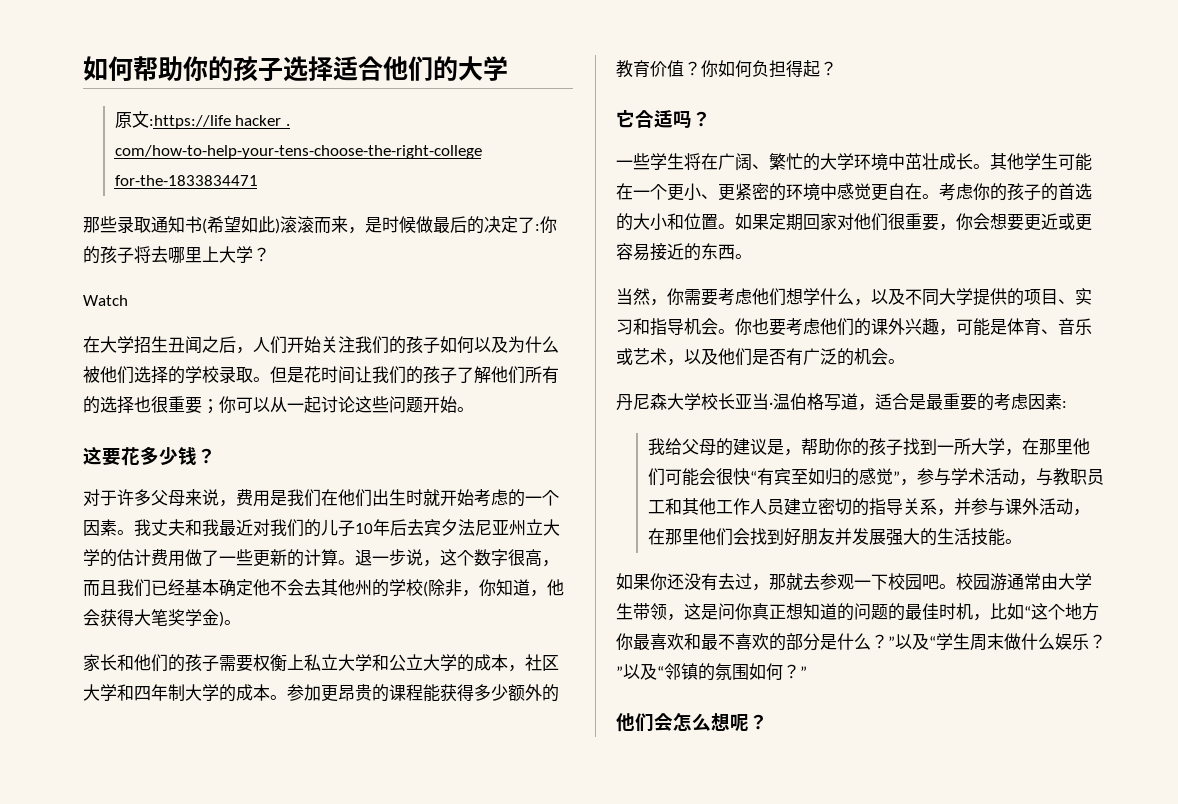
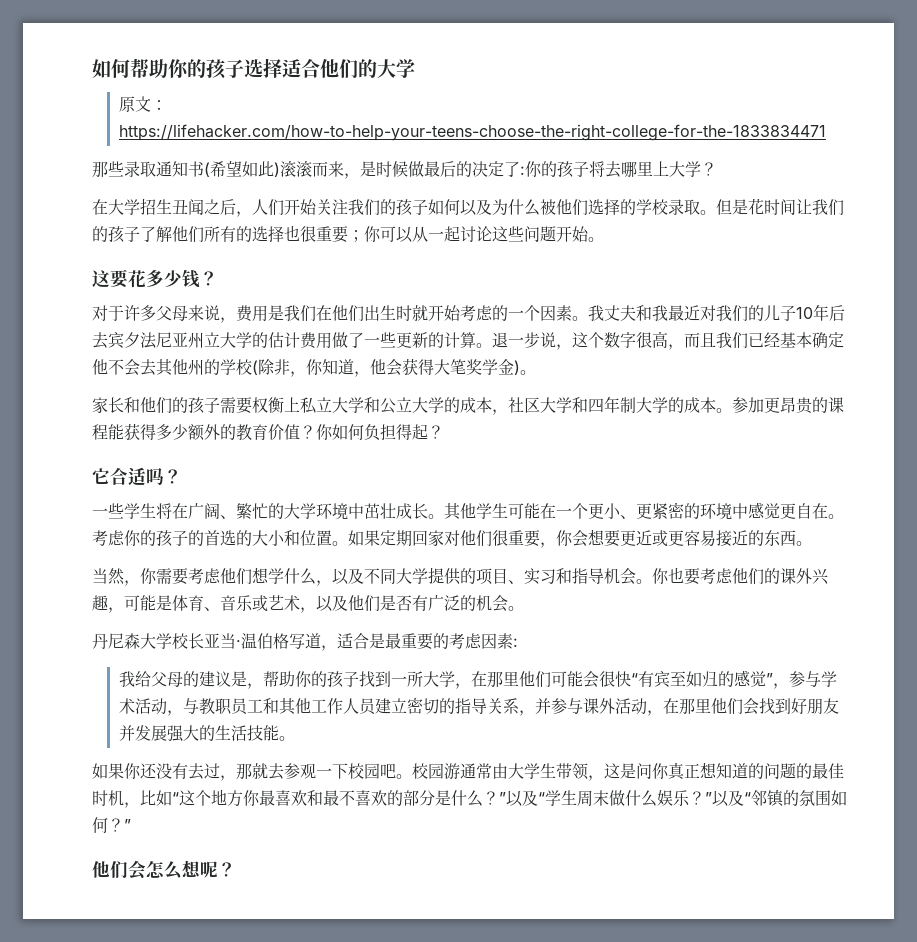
[148,115,290,129] [114,145,482,159] [114,175,258,186] :https://life hacker . com/how-to-help-your-tens-choose-the-right-college for-the-1833834471 -> [150,100,167,110] [118,124,826,141] ：https://lifehacker.com/how-to-help-your-teens-choose-the-right-college-for-the-1833834471
[83,295,128,306] // Watch -> (717, 169) none

